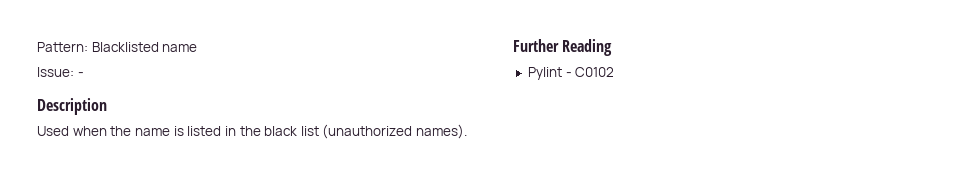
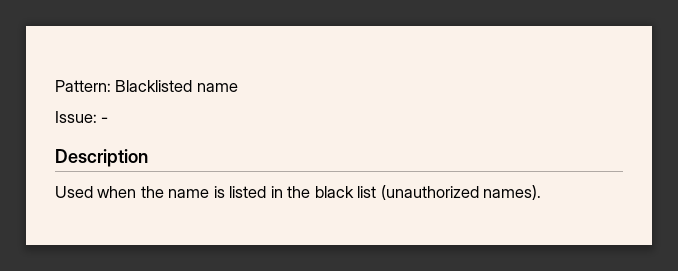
[513,39,613,56] [527,67,615,80] // Further Reading // Pylint - C0102 -> (542, 192) none

